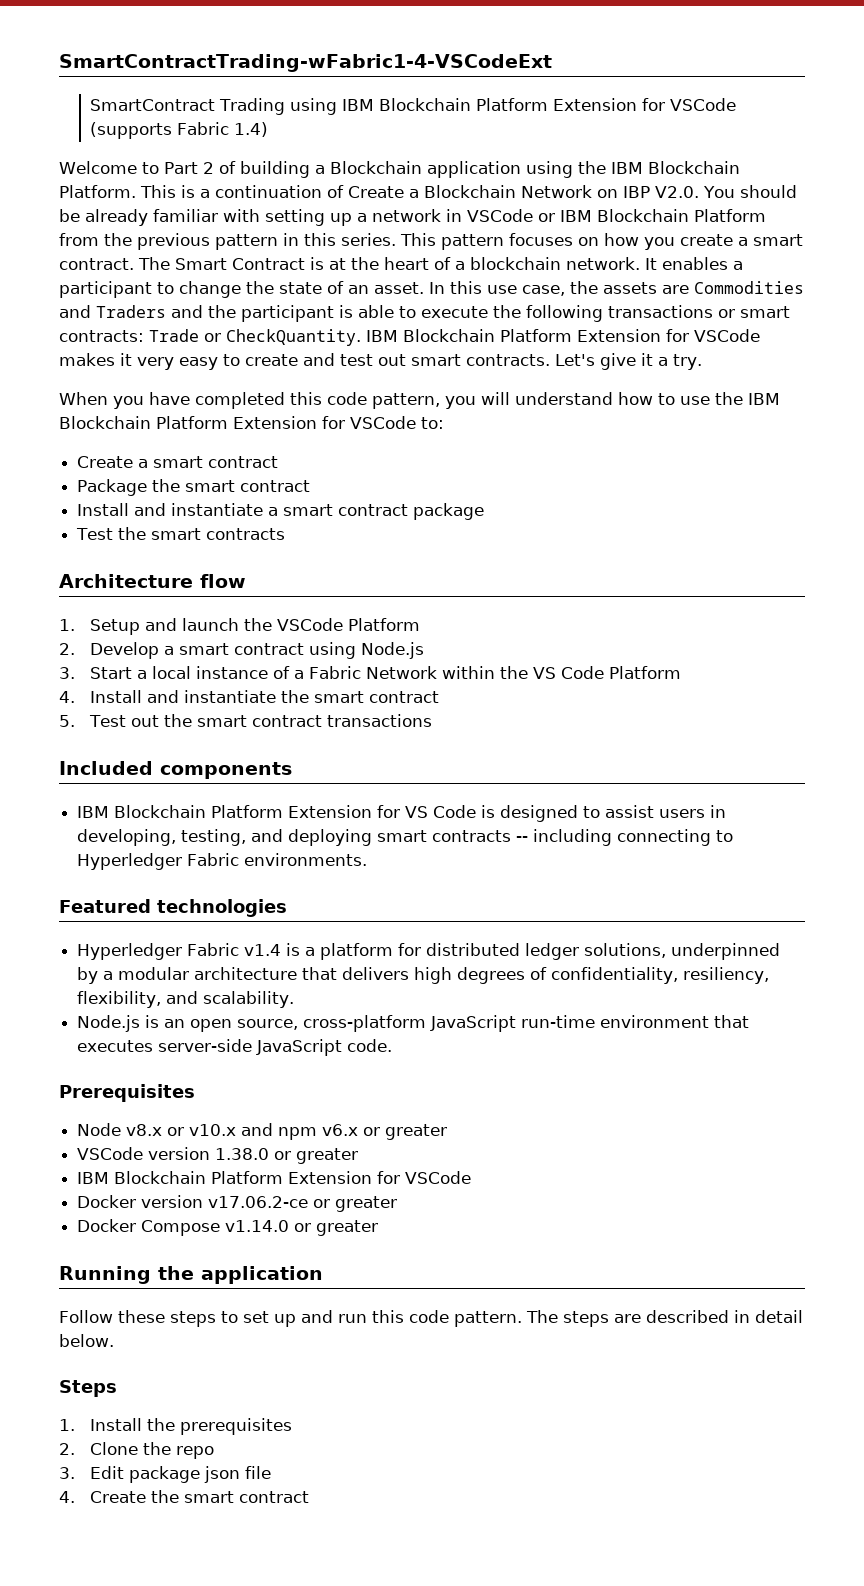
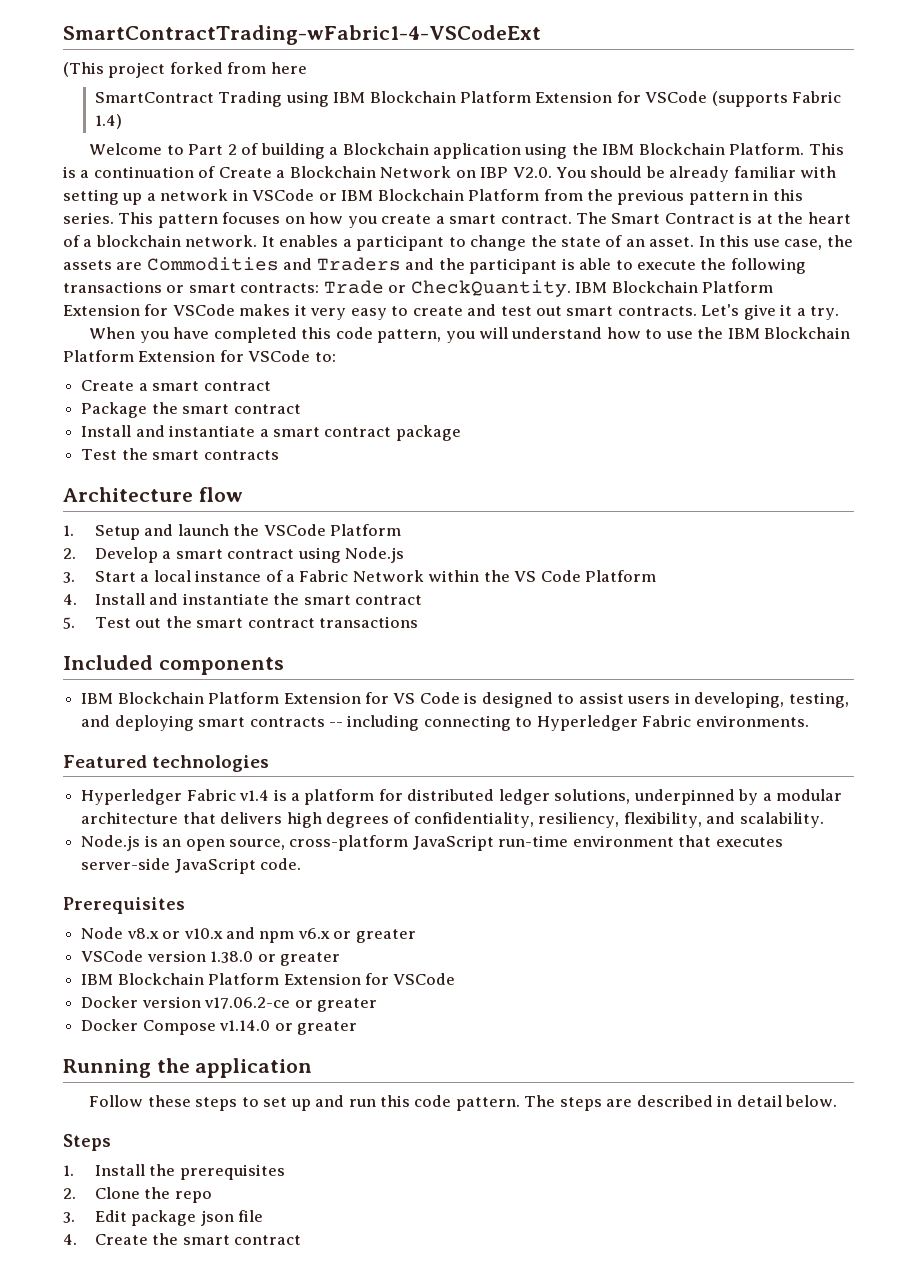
(552, 63) none -> [63,62,307,78] // (This project forked from here

